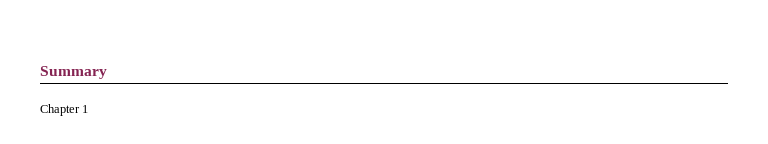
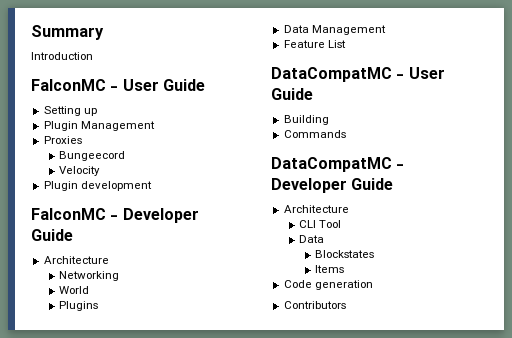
[40,104,89,116] Chapter 1 -> [31,52,93,60] [31,79,205,91] [43,106,97,116] [43,121,155,131] [43,136,82,144] [59,151,126,161] [59,166,101,176] [43,181,152,191] [31,208,199,223] [31,229,73,241] [43,256,109,264] [59,271,120,281] [59,286,90,294] [59,301,99,311] [283,25,386,35] [283,40,346,48] [271,67,445,82] [271,88,313,100] [283,115,329,125] [283,130,346,138] [271,157,405,172] [271,178,394,193] [283,205,349,213] [299,220,342,228] [299,235,325,243] [315,250,375,258] [315,265,345,273] [283,280,373,290] [283,301,346,309] Introduction // FalconMC - User Guide // Setting up // Plugin Management // Proxies // Bungeecord // Velocity // Plugin development // FalconMC - Developer Guide // Architecture // Networking // World // Plugins // Data Management // Feature List // DataCompatMC - User Guide // Building // Commands // DataCompatMC - Developer Guide // Architecture // CLI Tool // Data // Blockstates // Items // Code generation // Contributors

